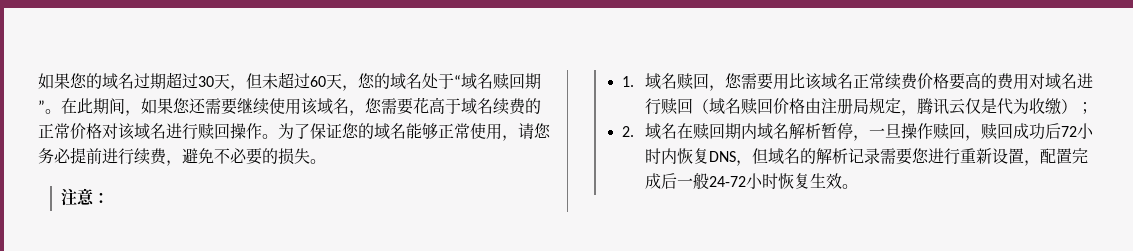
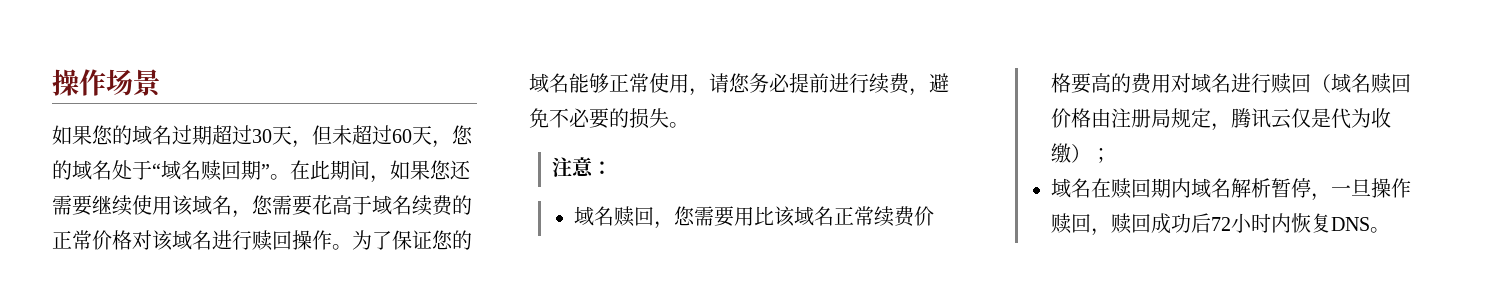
(38, 81) none -> [52,69,161,97] 操作场景 //
[622,76,635,87] 1. -> (613, 168) none
[622,126,635,137] 2. -> (1112, 155) none
[736,148,1089,166] [645,173,843,189] ，但域名的解析记录需要您进行重新设置，配置完成后一般24-72小时恢复生效 -> (1371, 224) none

